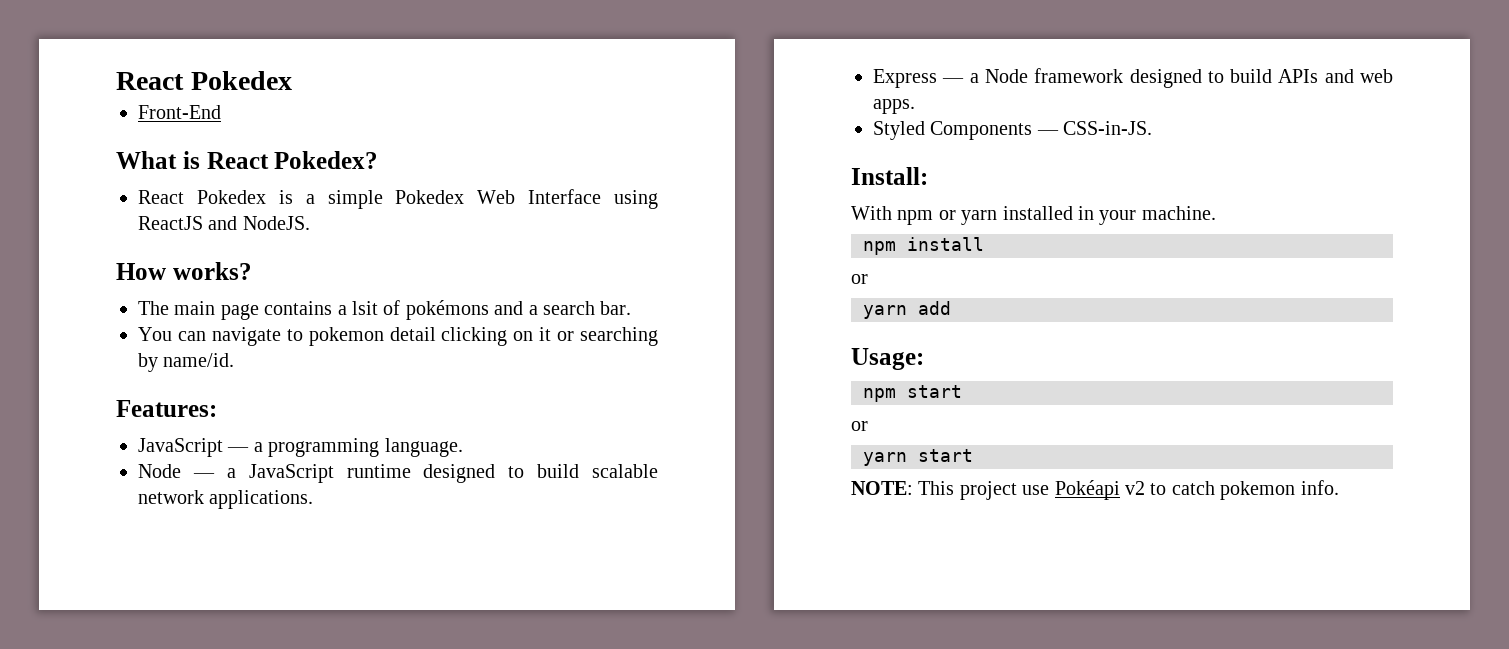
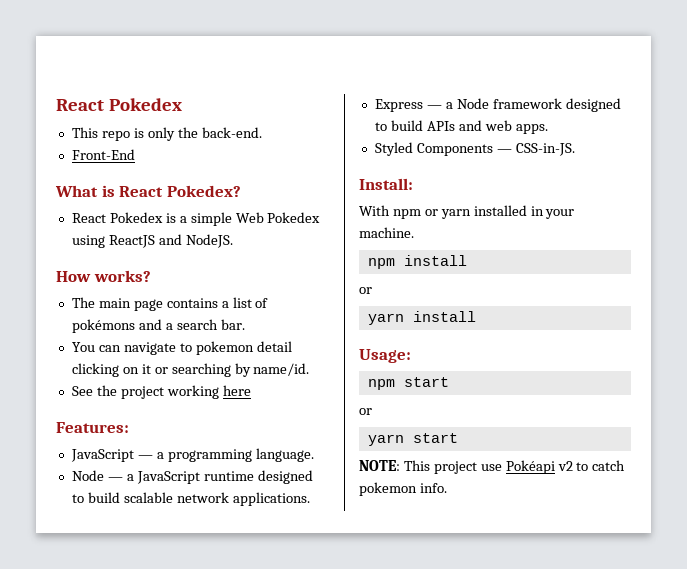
[116,71,292,90] React Pokedex -> [56,98,182,111] [71,127,262,141] React Pokedex // This repo is only the back-end.
[395,189,602,204] Pokedex Web Interface -> [235,212,321,223] Web Pokedex
[352,301,378,315] lsit -> [232,297,252,308] list
(235, 360) none -> [71,385,251,399] // See the project working here
[918,301,951,315] add -> [412,311,476,322] install

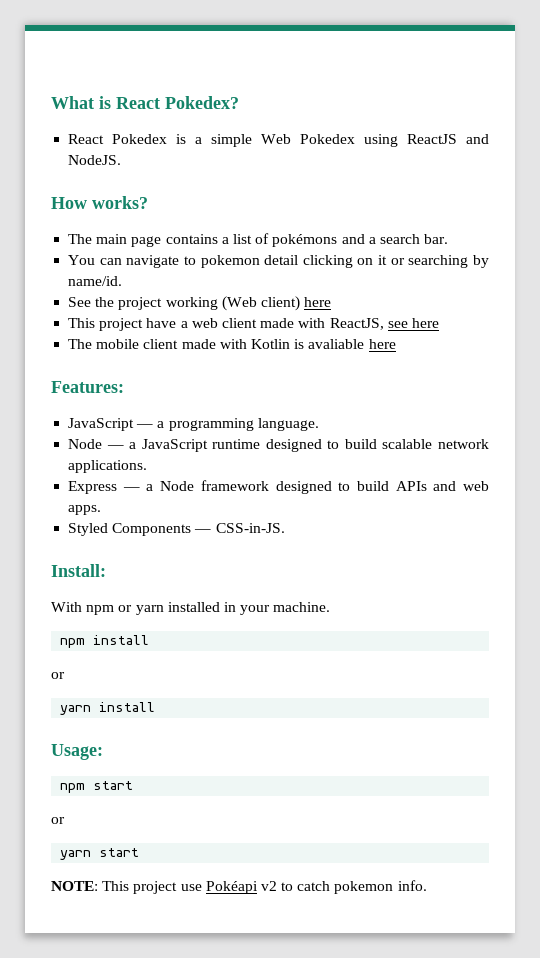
[56,98,182,111] [71,127,262,141] [71,149,135,160] React Pokedex // This repo is only the back-end. // Front-End // -> (51, 102) none
(219, 392) none -> [221,296,332,311] [68,318,439,331] [68,339,365,349] (Web client) here // This project have a web client made with ReactJS, see here // The mobile client made with Kotlin is avaliable

